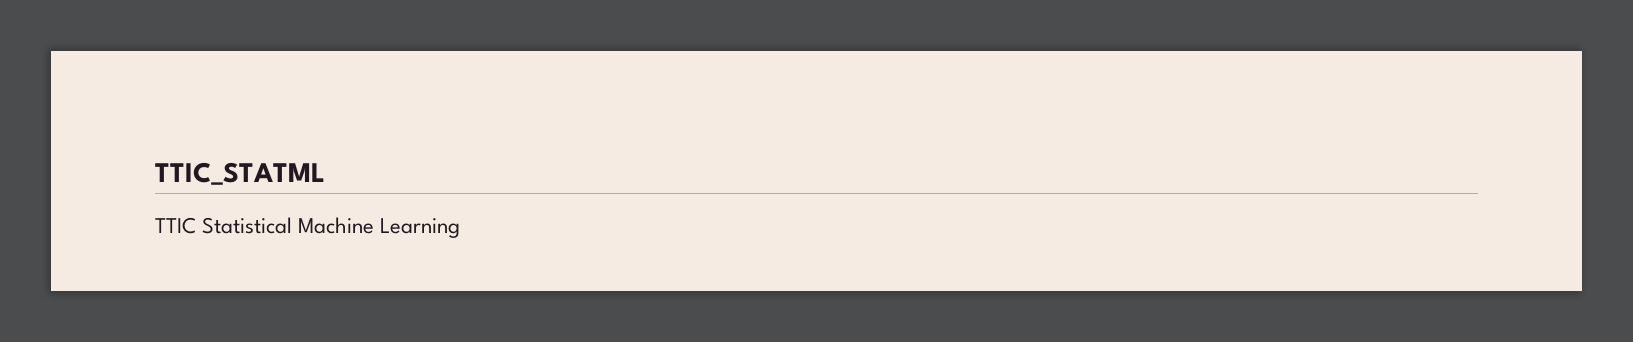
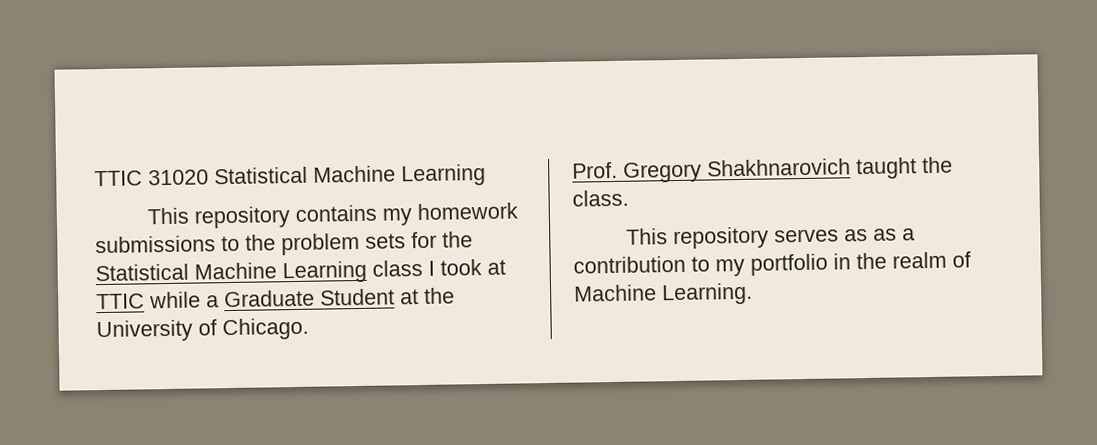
[155,162,325,185] [155,217,461,238] TTIC_STATML // TTIC Statistical Machine Learning -> [94,163,486,187] [146,202,518,229] [95,231,473,256] [95,259,506,284] [96,287,455,310] [96,317,309,343] [572,156,953,183] [572,189,629,207] [625,226,915,250] [573,251,971,277] [573,282,753,306] TTIC 31020 Statistical Machine Learning // This repository contains my homework submissions to the problem sets for the Statistical Machine Learning class I took at TTIC while a Graduate Student at the University of Chicago. // Prof. Gregory Shakhnarovich taught the class. // This repository serves as as a contribution to my portfolio in the realm of Machine Learning.

